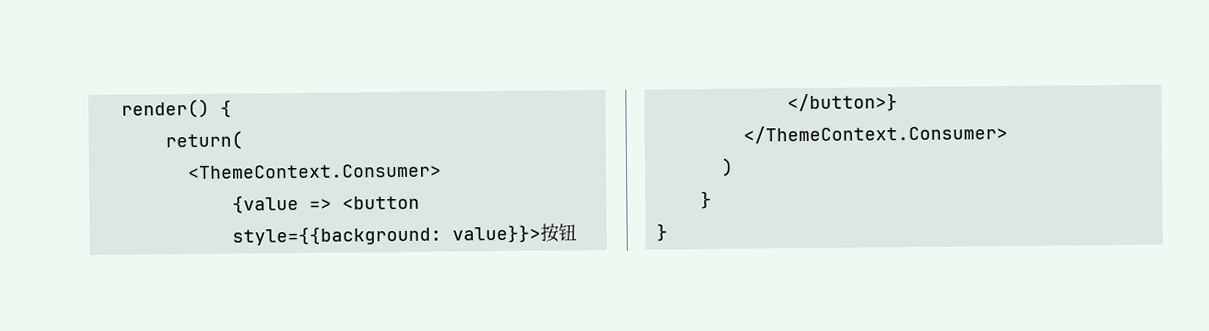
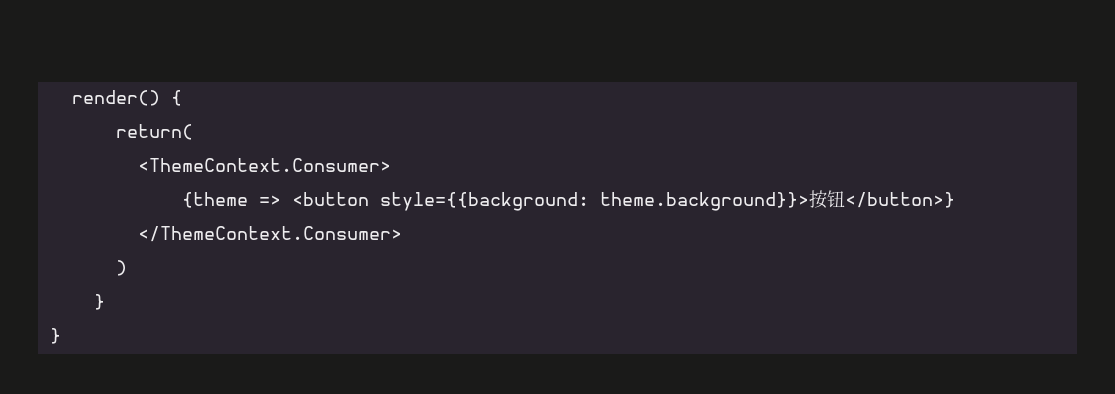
[232,194,300,214] {value -> [181,192,248,208] {theme
[452,224,542,244] value}}> -> [599,192,809,211] theme.background}}>

